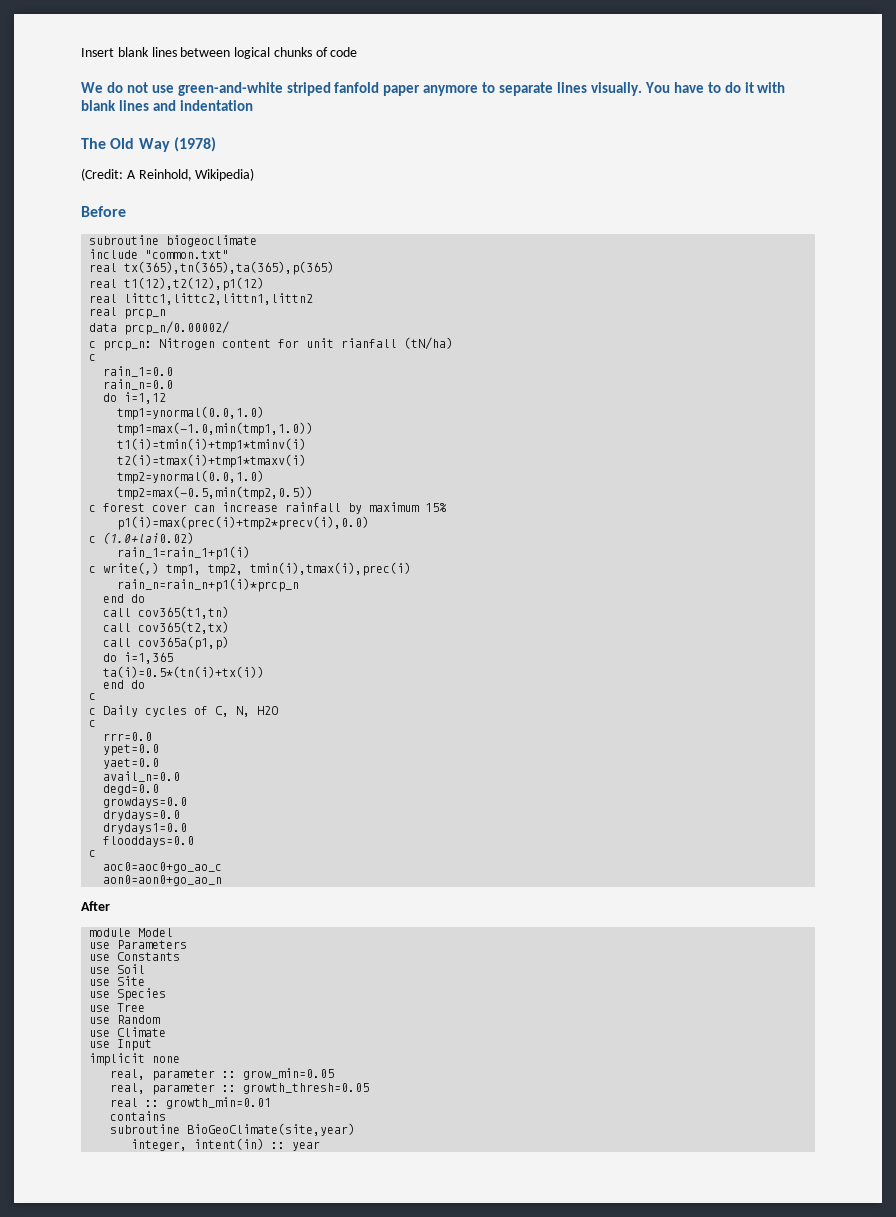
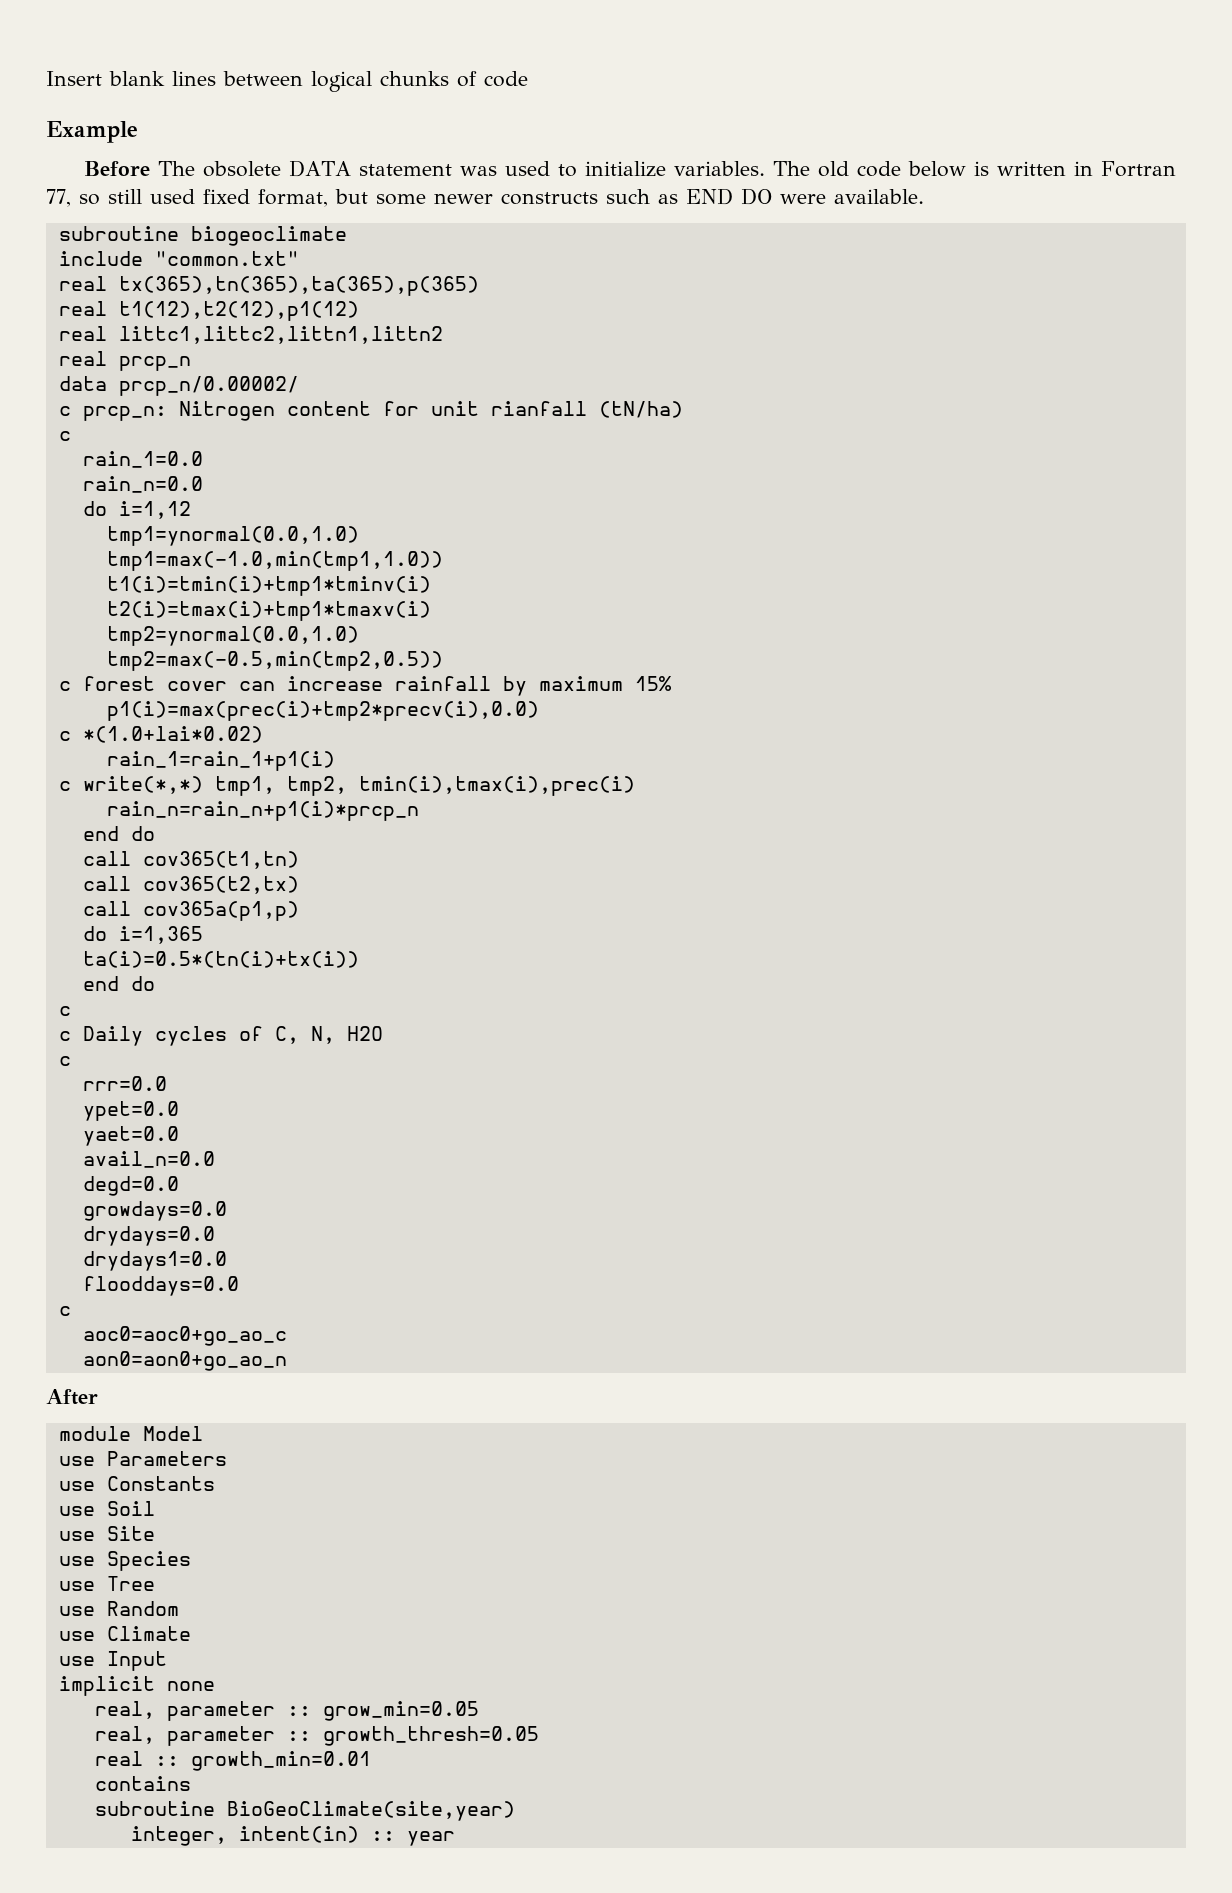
[81,82,786,96] [81,100,253,111] [81,137,216,152] [81,168,255,181] [81,206,126,217] We do not use green-and-white striped fanfold paper anymore to separate lines visually. You have to do it with blank lines and indentation // The Old Way (1978) // (Credit: A Reinhold, Wikipedia) // Before -> [46,121,138,143] [84,160,1177,177] [46,188,924,207] Example // Before The obsolete DATA statement was used to initialize variables. The old code below is written in Fortran 77, so still used fixed format, but some newer constructs such as END DO were available.
[103,532,195,544] (1.0+lai0.02) -> [82,726,263,743] *(1.0+lai*0.02)
[103,562,160,575] write(,) -> [82,776,203,794] write(*,*)

